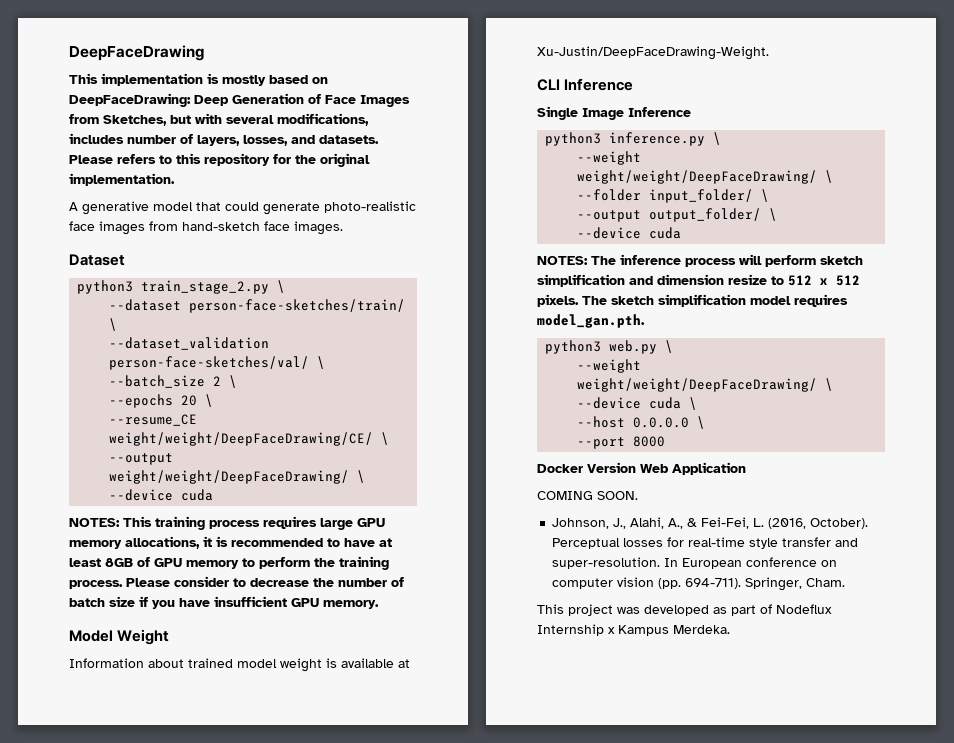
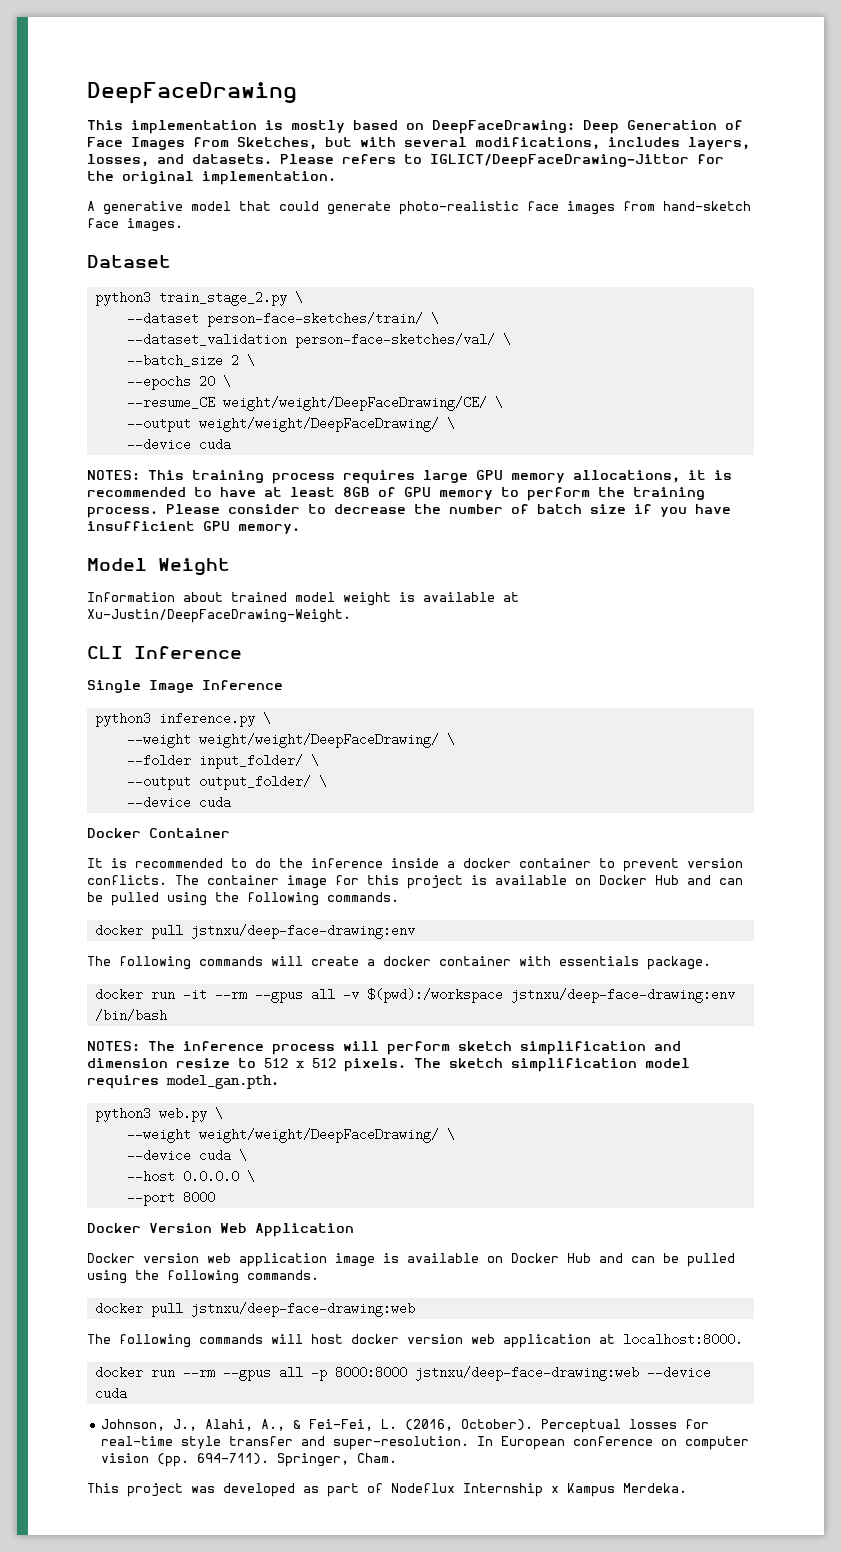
[127,134,193,144] number of -> (680, 142) none
[176,153,270,166] this repository -> [430,154,689,168] IGLICT/DeepFaceDrawing-Jittor
(682, 233) none -> [87,828,230,838] [87,858,743,872] [87,875,743,889] [87,892,399,906] [94,924,415,939] [87,956,711,970] [94,988,735,1003] [94,1009,167,1022] // Docker Container // It is recommended to do the inference inside a docker container to prevent version conflicts. The container image for this project is available on Docker Hub and can be pulled using the following commands. // docker pull jstnxu/deep-face-drawing:env // The following commands will create a docker container with essentials package. // docker run -it --rm --gpus all -v $(pwd):/workspace jstnxu/deep-face-drawing:env /bin/bash
[537,491,638,500] COMING SOON. -> [87,1253,735,1267] [87,1270,319,1284] [94,1302,415,1317] [87,1333,743,1348] [94,1366,711,1381] [94,1387,127,1400] Docker version web application image is available on Docker Hub and can be pulled using the following commands. // docker pull jstnxu/deep-face-drawing:web // The following commands will host docker version web application at localhost:8000. // docker run --rm --gpus all -p 8000:8000 jstnxu/deep-face-drawing:web --device cuda

